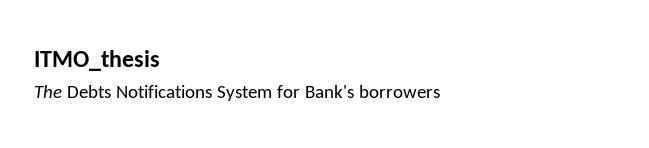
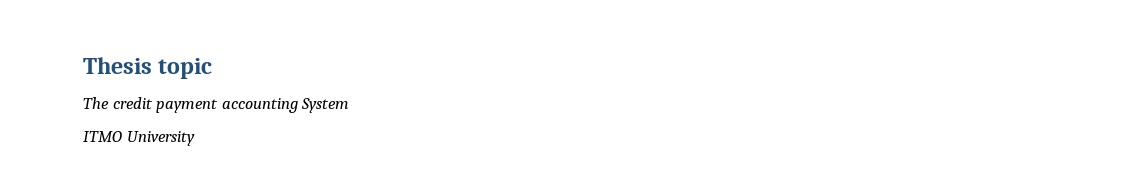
[34,50,160,71] ITMO_thesis -> [83,57,213,79] Thesis topic
[66,85,440,101] Debts Notifications System for Bank's borrowers -> [112,97,350,113] [83,131,195,146] credit payment accounting System // ITMO University

